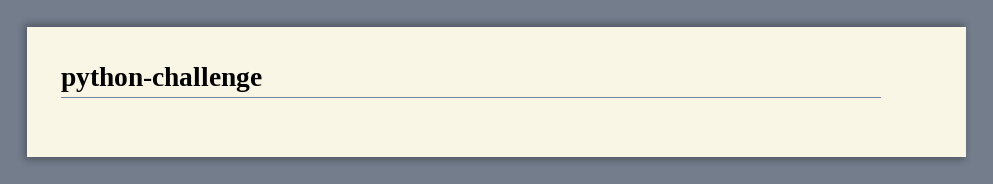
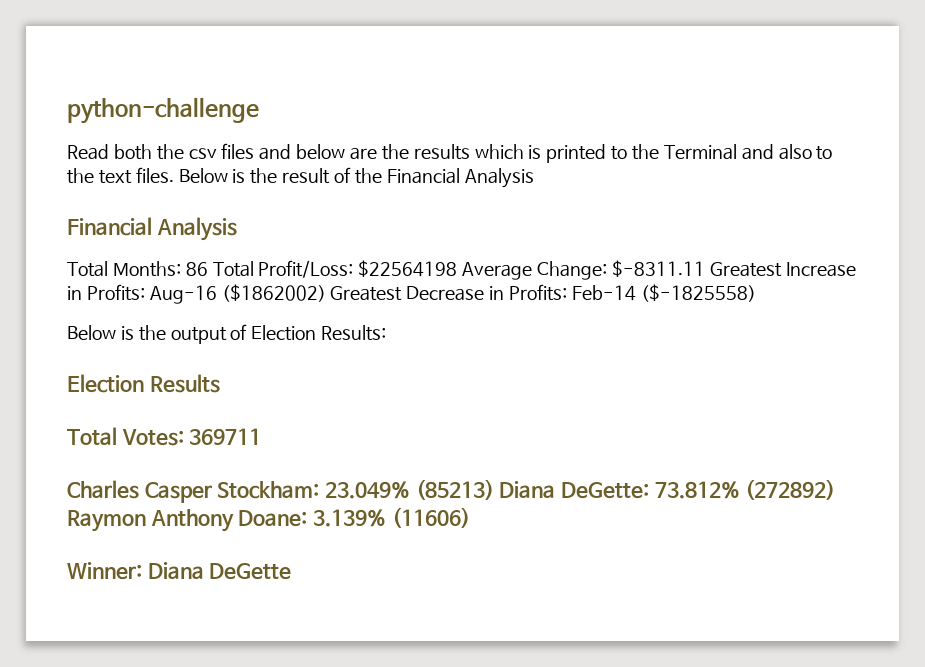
(262, 79) none -> [67,143,833,163] [67,167,534,188] [67,217,237,241] [67,260,856,280] [67,284,756,304] [67,324,387,344] [67,374,220,393] [67,427,262,446] [67,479,836,503] [67,507,470,532] [67,562,292,580] // Read both the csv files and below are the results which is printed to the Terminal and also to the text files. Below is the result of the Financial Analysis // Financial Analysis // Total Months: 86 Total Profit/Loss: $22564198 Average Change: $-8311.11 Greatest Increase in Profits: Aug-16 ($1862002) Greatest Decrease in Profits: Feb-14 ($-1825558) // Below is the output of Election Results: // Election Results // Total Votes: 369711 // Charles Casper Stockham: 23.049% (85213) Diana DeGette: 73.812% (272892) Raymon Anthony Doane: 3.139% (11606) // Winner: Diana DeGette

